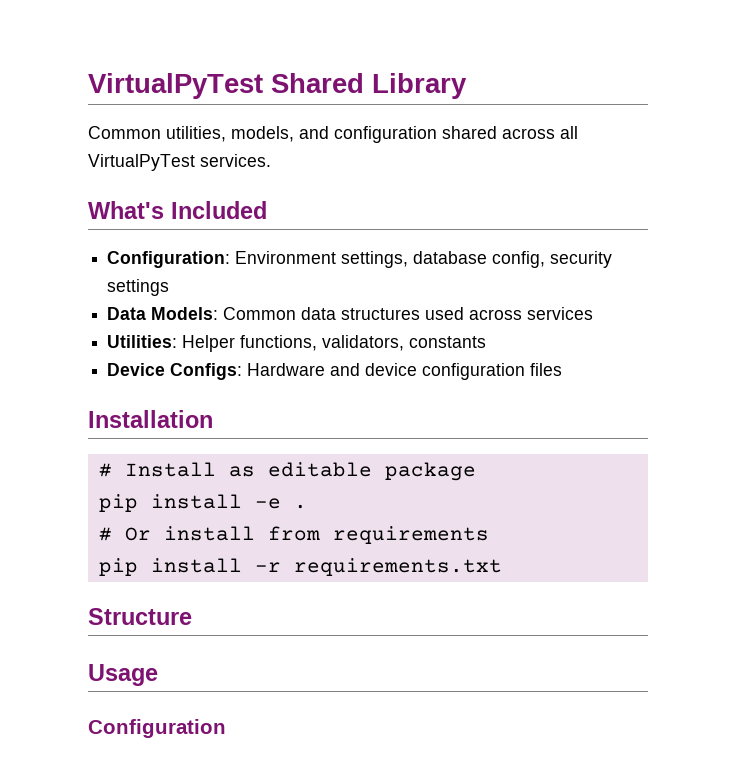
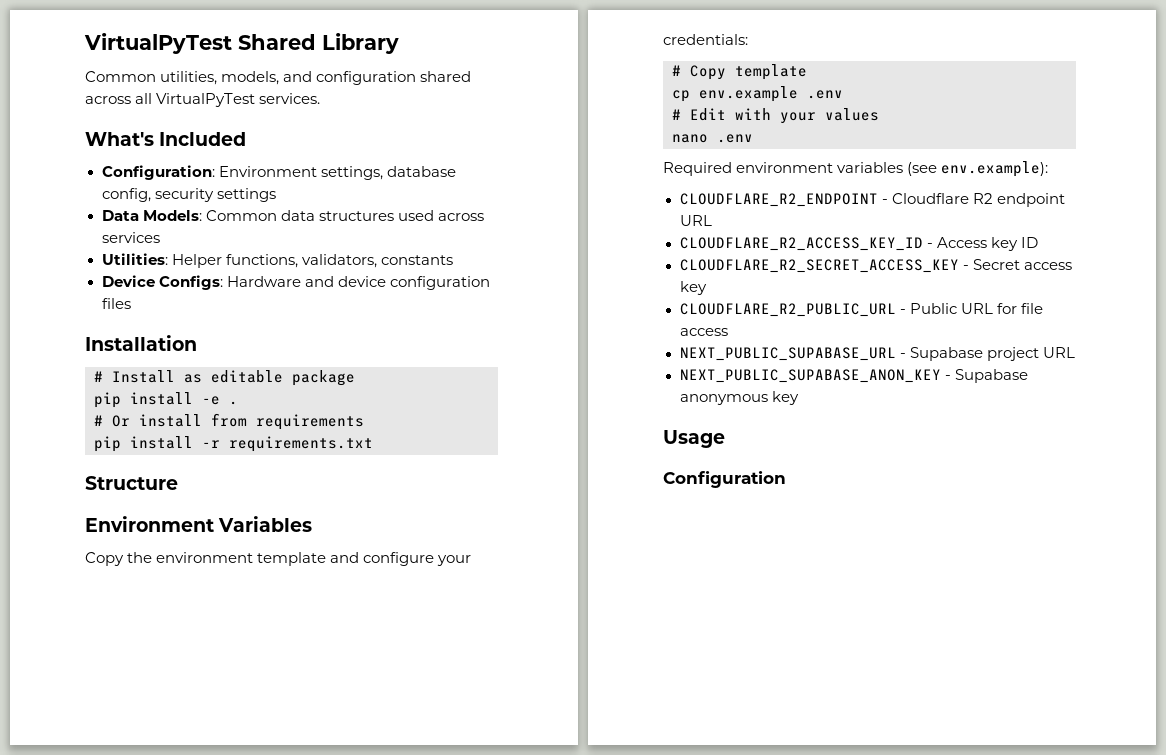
(192, 616) none -> [85,516,313,532] [85,552,472,566] [663,34,748,45] [672,64,807,80] [672,86,843,102] [672,108,879,124] [672,134,753,143] [663,161,1049,177] [679,193,1065,207] [679,215,712,226] [679,237,1038,251] [679,259,1072,273] [679,281,707,295] [679,303,1043,317] [679,328,728,336] [679,347,1075,361] [679,369,1028,383] [679,391,799,405] // Environment Variables // Copy the environment template and configure your credentials: // # Copy template // cp env.example .env // # Edit with your values // nano .env // Required environment variables (see env.example): // CLOUDFLARE_R2_ENDPOINT - Cloudflare R2 endpoint URL // CLOUDFLARE_R2_ACCESS_KEY_ID - Access key ID // CLOUDFLARE_R2_SECRET_ACCESS_KEY - Secret access key // CLOUDFLARE_R2_PUBLIC_URL - Public URL for file access // NEXT_PUBLIC_SUPABASE_URL - Supabase project URL // NEXT_PUBLIC_SUPABASE_ANON_KEY - Supabase anonymous key

